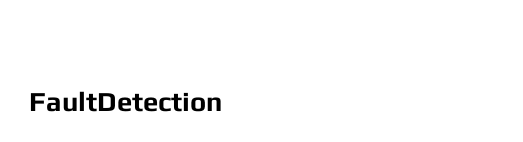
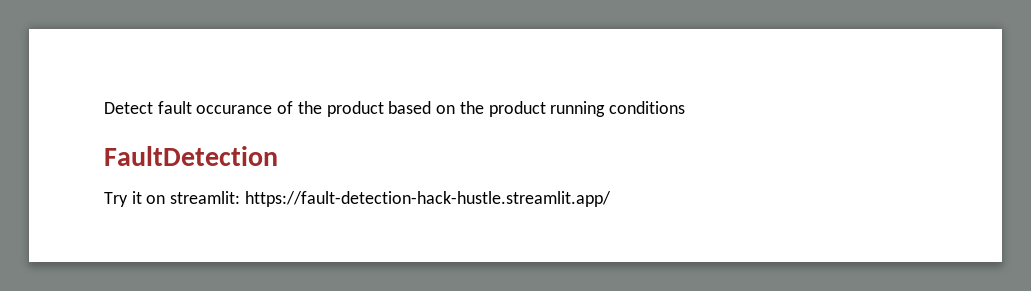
[29,91,222,112] FaultDetection -> [104,101,685,117] [104,146,278,166] [104,191,611,207] Detect fault occurance of the product based on the product running conditions // FaultDetection // Try it on streamlit: https://fault-detection-hack-hustle.streamlit.app/

